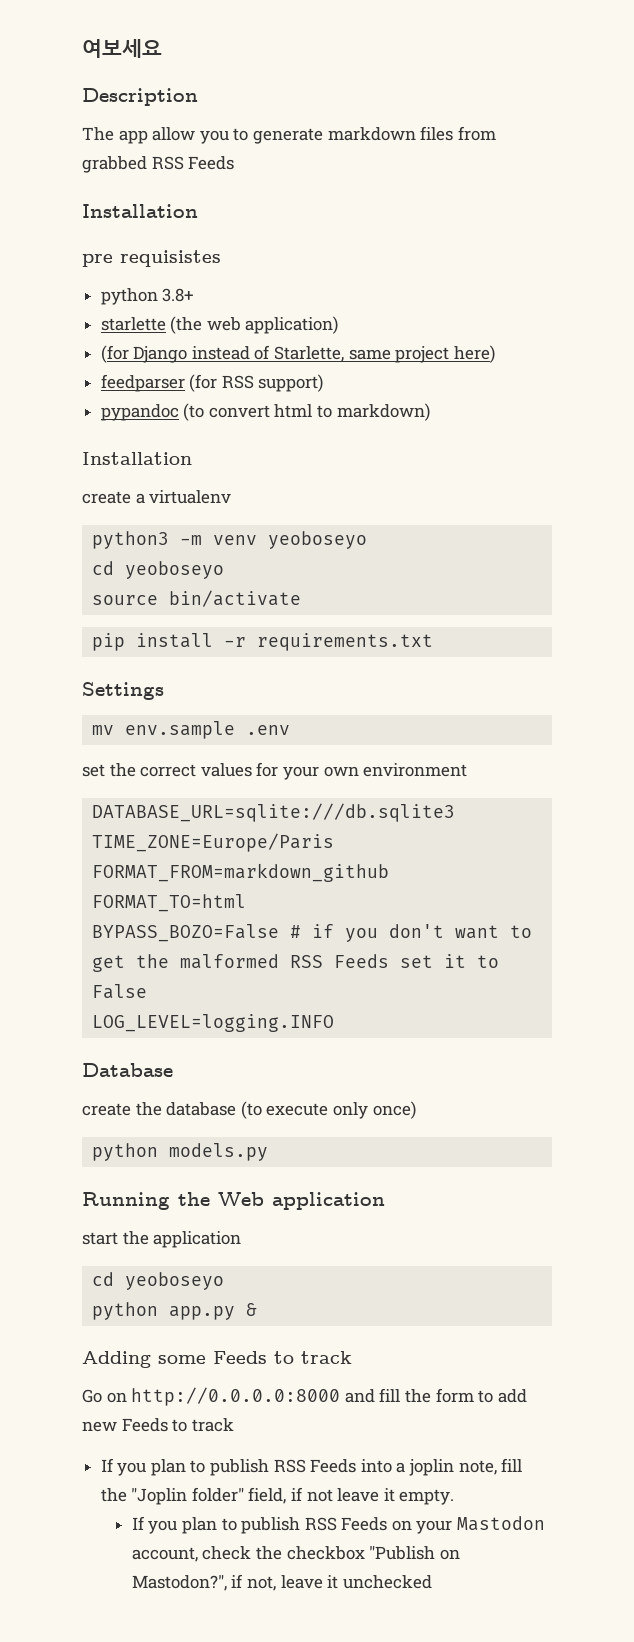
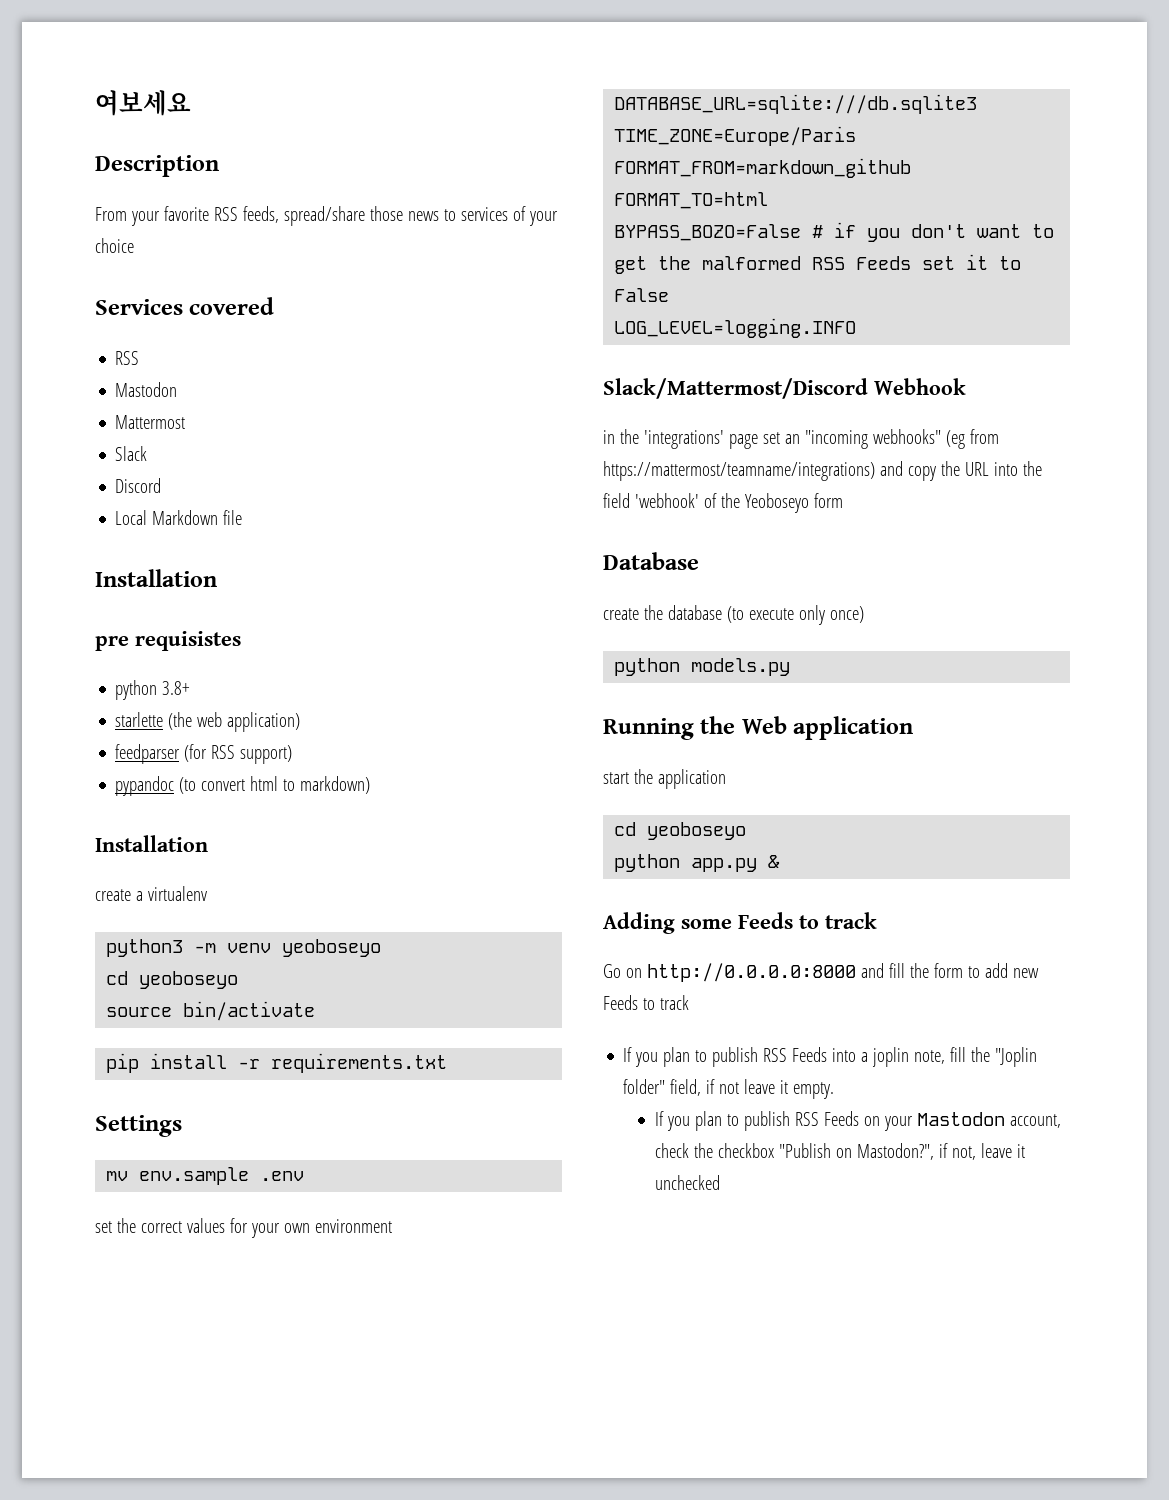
[82,126,496,144] [82,156,235,173] The app allow you to generate markdown files from grabbed RSS Feeds -> [95,206,558,226] [95,238,134,253] [95,297,275,315] [115,351,140,365] [115,382,178,397] [115,415,186,429] [115,446,148,461] [115,478,162,493] [115,510,243,525] From your favorite RSS feeds, spread/share those news to services of your choice // Services covered // RSS // Mastodon // Mattermost // Slack // Discord // Local Markdown file
[100,345,495,363] // (for Django instead of Starlette, same project here) -> (301, 722) none
(335, 1023) none -> [603,378,966,399] [603,429,999,449] [603,461,1042,481] [603,493,843,513] // Slack/Mattermost/Discord Webhook // in the 'integrations' page set an "incoming webhooks" (eg from https://mattermost/teamname/integrations) and copy the URL into the field 'webhook' of the Yeoboseyo form

